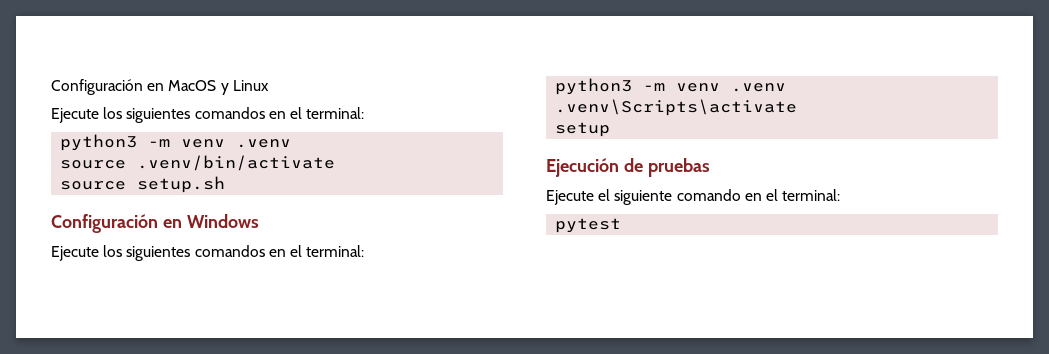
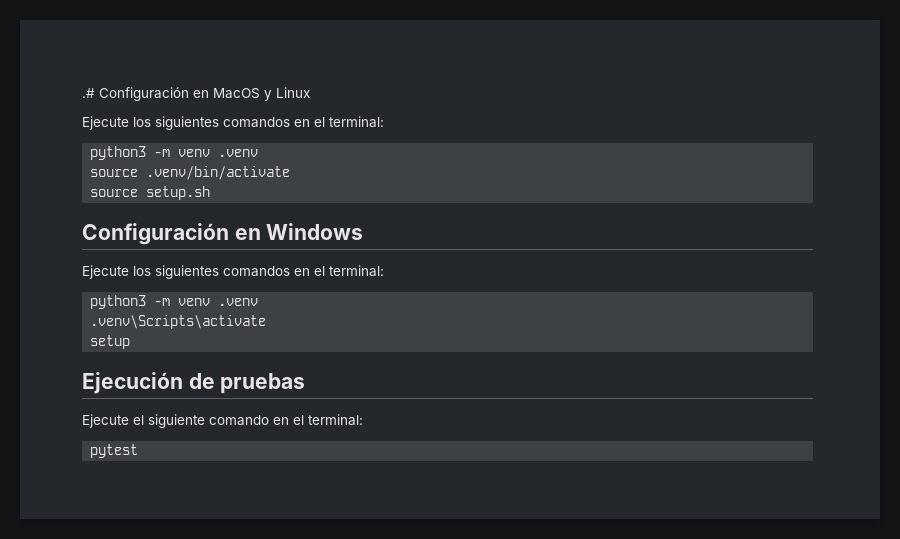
(51, 87) none -> [82,88,95,98] .#

